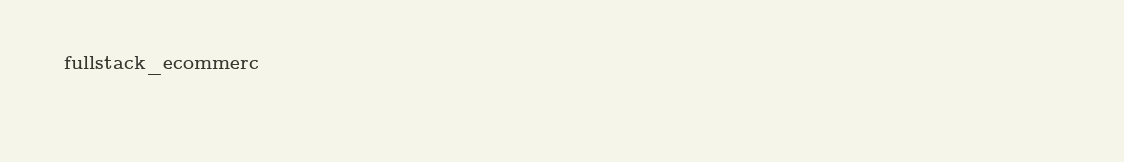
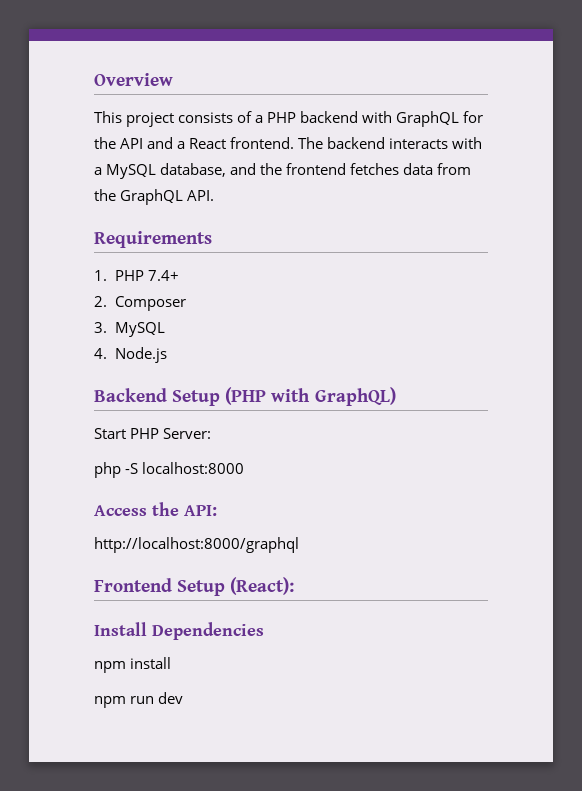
[64,56,259,75] fullstack_ecommerc -> [94,73,173,86] [94,111,484,127] [94,137,483,149] [94,163,472,179] [94,189,215,205] [94,231,212,248] [94,270,179,281] [94,296,186,311] [94,322,165,337] [94,347,167,363] [94,387,396,406] [94,428,212,439] [94,462,245,478] [94,502,217,516] [94,537,299,553] [94,577,295,596] [94,622,264,640] [94,657,172,673] [94,692,184,708] Overview // This project consists of a PHP backend with GraphQL for the API and a React frontend. The backend interacts with a MySQL database, and the frontend fetches data from the GraphQL API. // Requirements // 1. PHP 7.4+ // 2. Composer // 3. MySQL // 4. Node.js // Backend Setup (PHP with GraphQL) // Start PHP Server: // php -S localhost:8000 // Access the API: // http://localhost:8000/graphql // Frontend Setup (React): // Install Dependencies // npm install // npm run dev

